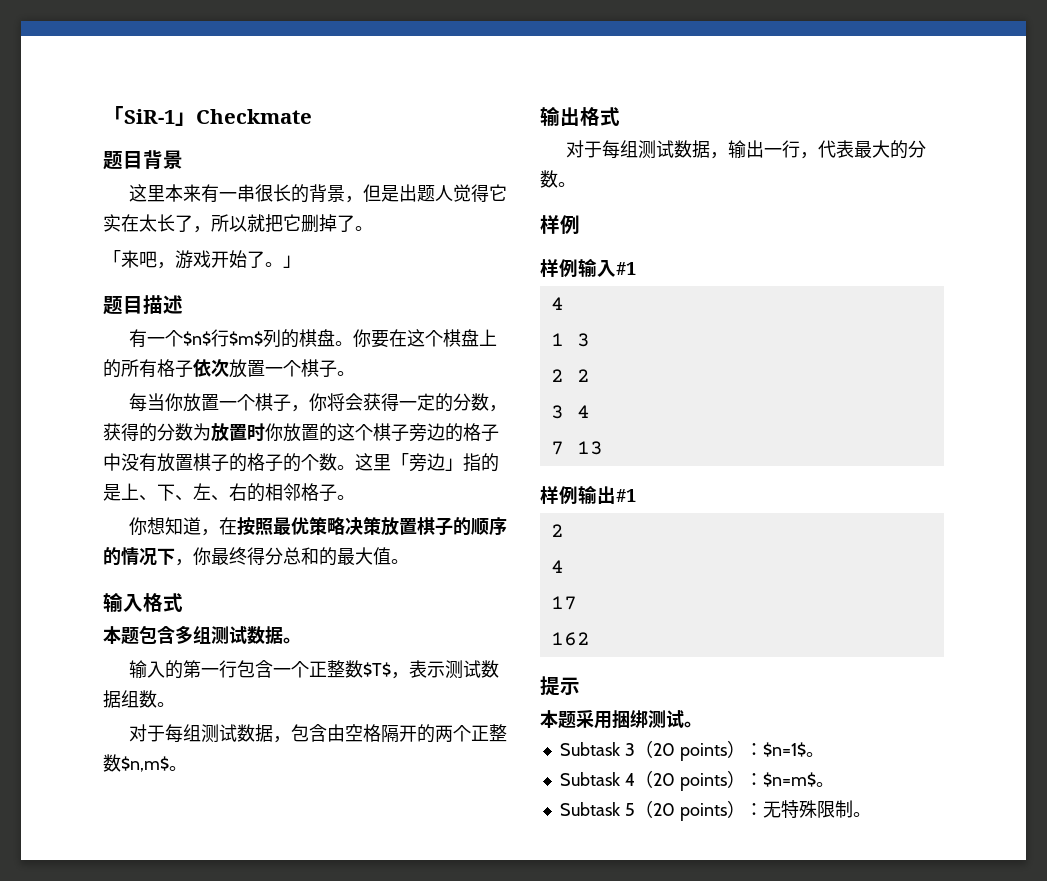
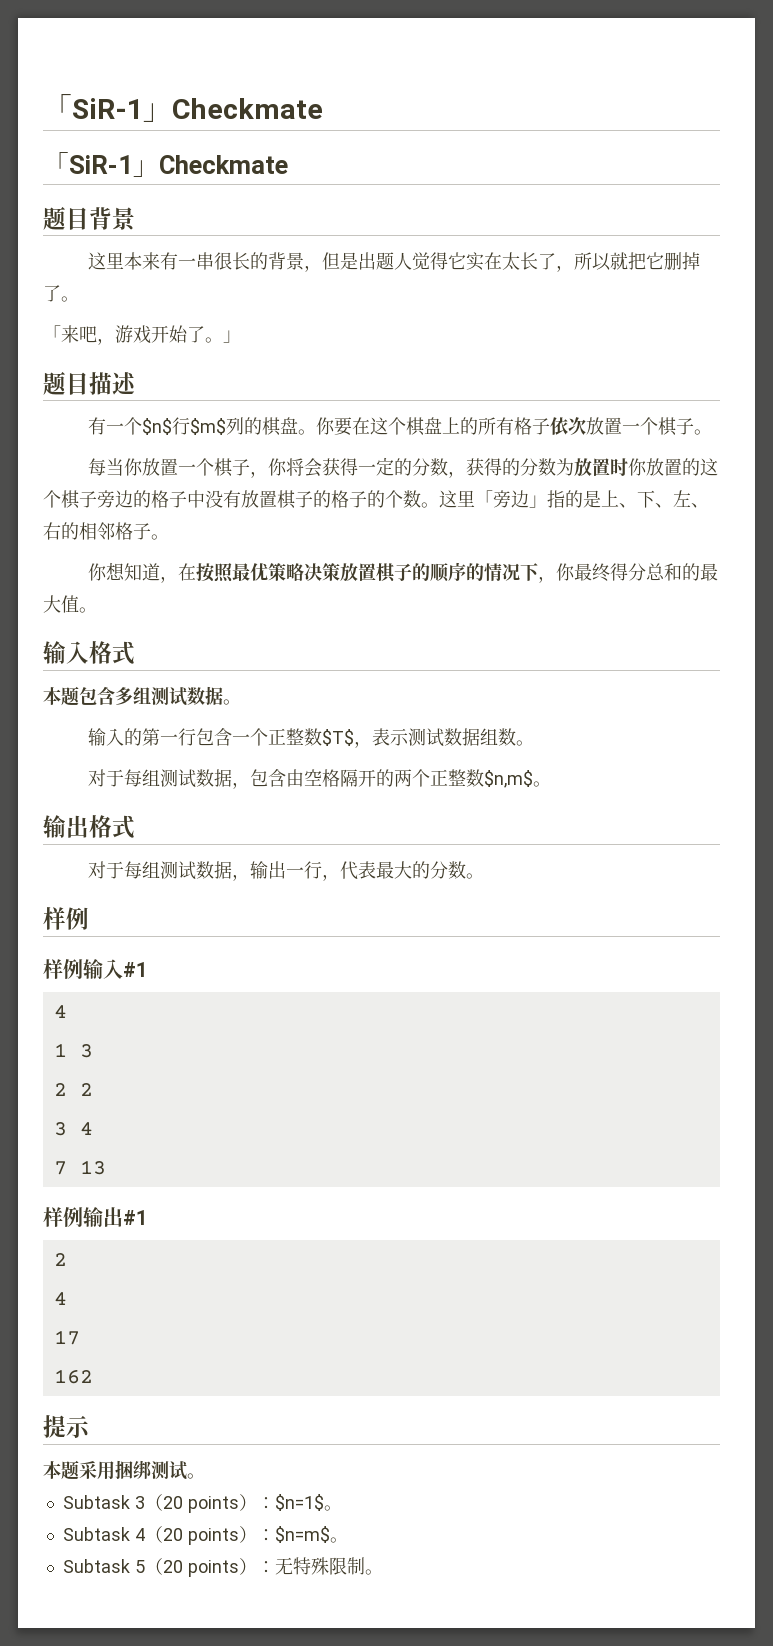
[103,106,312,126] 「SiR-1」Checkmate -> [43,94,323,122] [43,152,288,177] 「SiR-1」Checkmate // 「SiR-1」Checkmate

